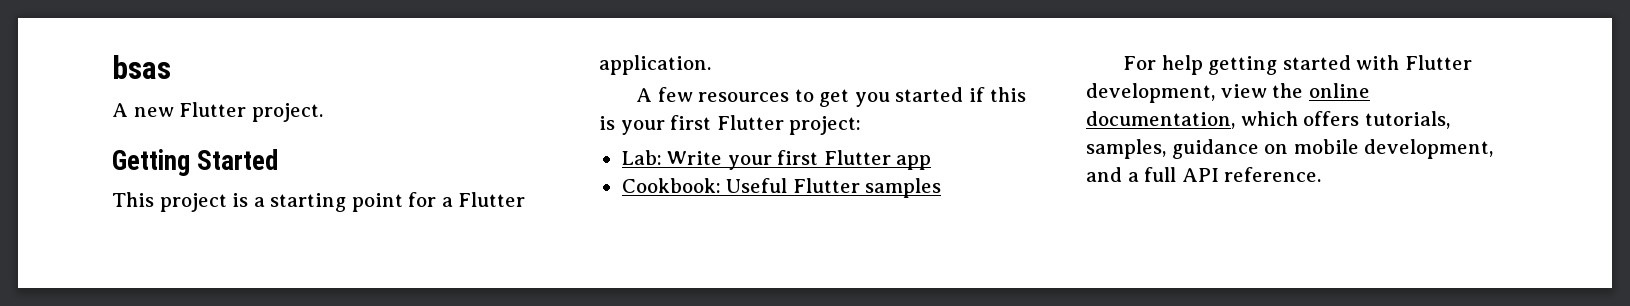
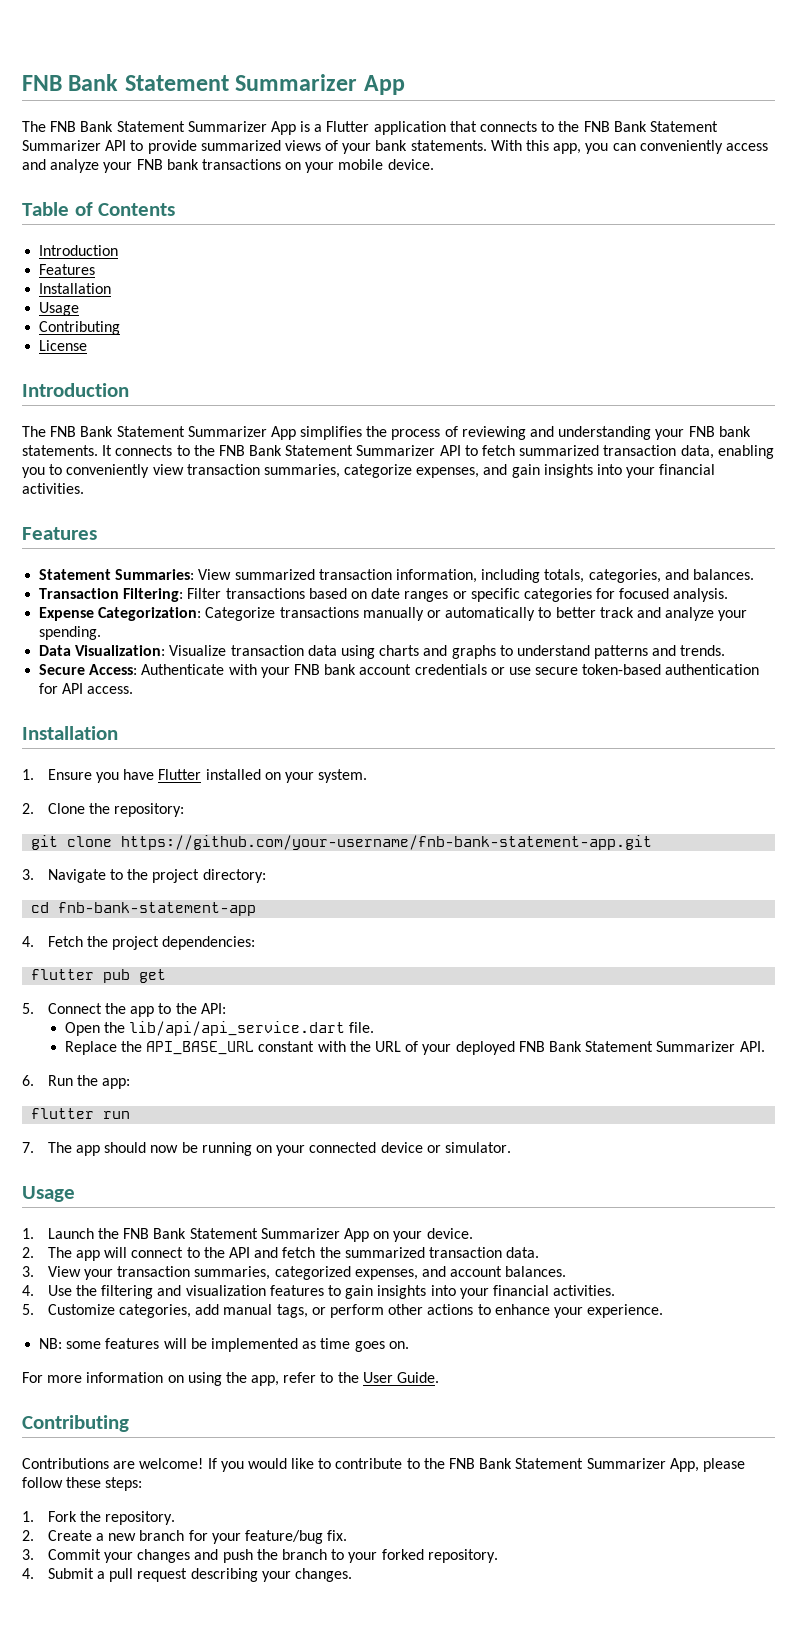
[112,55,171,79] [112,102,323,122] [112,149,279,176] [112,192,526,212] [599,55,711,75] [636,87,1026,107] [599,115,862,135] [621,150,932,170] [621,178,942,198] [1123,55,1472,75] [1086,83,1370,103] [1086,111,1450,129] [1086,139,1494,159] [1086,167,1322,182] bsas // A new Flutter project. // Getting Started // This project is a starting point for a Flutter application. // A few resources to get you started if this is your first Flutter project: // Lab: Write your first Flutter app // Cookbook: Useful Flutter samples // For help getting started with Flutter development, view the online documentation, which offers tutorials, samples, guidance on mobile development, and a full API reference. -> [22,74,405,95] [22,121,718,135] [22,140,768,154] [22,159,434,173] [22,202,176,216] [39,245,119,256] [39,264,96,275] [39,283,112,294] [39,302,80,316] [39,321,121,335] [39,340,88,351] [22,383,129,397] [22,426,751,440] [22,445,774,459] [22,464,716,478] [22,483,84,494] [22,527,97,540] [39,569,754,583] [39,588,729,602] [39,607,748,621] [39,626,102,640] [39,645,726,659] [39,664,760,678] [39,683,134,694] [22,726,118,740] [22,769,368,783] [22,803,185,817] [31,835,653,850] [22,869,266,883] [31,902,257,916] [22,936,256,950] [31,969,167,983] [22,1003,226,1017] [64,1021,375,1036] [64,1041,765,1055] [22,1075,131,1089] [31,1108,131,1119] [22,1142,511,1156] [22,1186,75,1202] [22,1228,473,1242] [22,1247,540,1261] [22,1266,567,1280] [22,1285,616,1299] [22,1304,664,1318] [39,1338,409,1352] [22,1372,440,1386] [22,1415,129,1432] [22,1458,745,1472] [22,1477,143,1491] [22,1511,176,1525] [22,1530,348,1544] [22,1549,498,1563] [22,1568,352,1582] FNB Bank Statement Summarizer App // The FNB Bank Statement Summarizer App is a Flutter application that connects to the FNB Bank Statement Summarizer API to provide summarized views of your bank statements. With this app, you can conveniently access and analyze your FNB bank transactions on your mobile device. // Table of Contents // Introduction // Features // Installation // Usage // Contributing // License // Introduction // The FNB Bank Statement Summarizer App simplifies the process of reviewing and understanding your FNB bank statements. It connects to the FNB Bank Statement Summarizer API to fetch summarized transaction data, enabling you to conveniently view transaction summaries, categorize expenses, and gain insights into your financial activities. // Features // Statement Summaries: View summarized transaction information, including totals, categories, and balances. // Transaction Filtering: Filter transactions based on date ranges or specific categories for focused analysis. // Expense Categorization: Categorize transactions manually or automatically to better track and analyze your spending. // Data Visualization: Visualize transaction data using charts and graphs to understand patterns and trends. // Secure Access: Authenticate with your FNB bank account credentials or use secure token-based authentication for API access. // Installation // 1. Ensure you have Flutter installed on your system. // 2. Clone the repository: // git clone https://github.com/your-username/fnb-bank-statement-app.git // 3. Navigate to the project directory: // cd fnb-bank-statement-app // 4. Fetch the project dependencies: // flutter pub get // 5. Connect the app to the API: // Open the lib/api/api_service.dart file. // Replace the API_BASE_URL constant with the URL of your deployed FNB Bank Statement Summarizer API. // 6. Run the app: // flutter run // 7. The app should now be running on your connected device or simulator. // Usage // 1. Launch the FNB Bank Statement Summarizer App on your device. // 2. The app will connect to the API and fetch the summarized transaction data. // 3. View your transaction summaries, categorized expenses, and account balances. // 4. Use the filtering and visualization features to gain insights into your financial activities. // 5. Customize categories, add manual tags, or perform other actions to enhance your experience. // NB: some features will be implemented as time goes on. // For more information on using the app, refer to the User Guide. // Contributing // Contributions are welcome! If you would like to contribute to the FNB Bank Statement Summarizer App, please follow these steps: // 1. Fork the repository. // 2. Create a new branch for your feature/bug fix. // 3. Commit your changes and push the branch to your forked repository. // 4. Submit a pull request describing your changes.

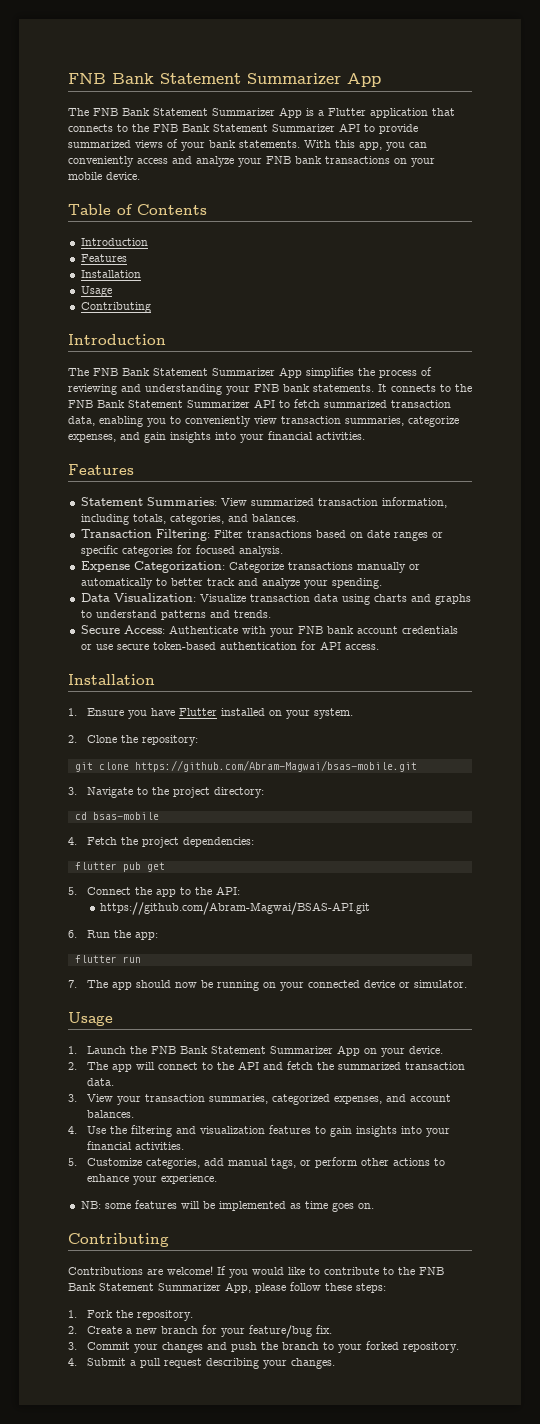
[39,340,88,351] // License -> (151, 307) none
[121,835,653,850] https://github.com/your-username/fnb-bank-statement-app.git -> [134,760,417,772] https://github.com/Abram-Magwai/bsas-mobile.git
[58,902,257,916] fnb-bank-statement-app -> [92,812,159,820] bsas-mobile
[64,1021,375,1036] [64,1041,765,1055] Open the lib/api/api_service.dart file. // Replace the API_BASE_URL constant with the URL of your deployed FNB Bank Statement Summarizer API. -> [99,902,370,915] https://github.com/Abram-Magwai/BSAS-API.git
[22,1372,440,1386] // For more information on using the app, refer to the User Guide. -> (374, 1206) none

